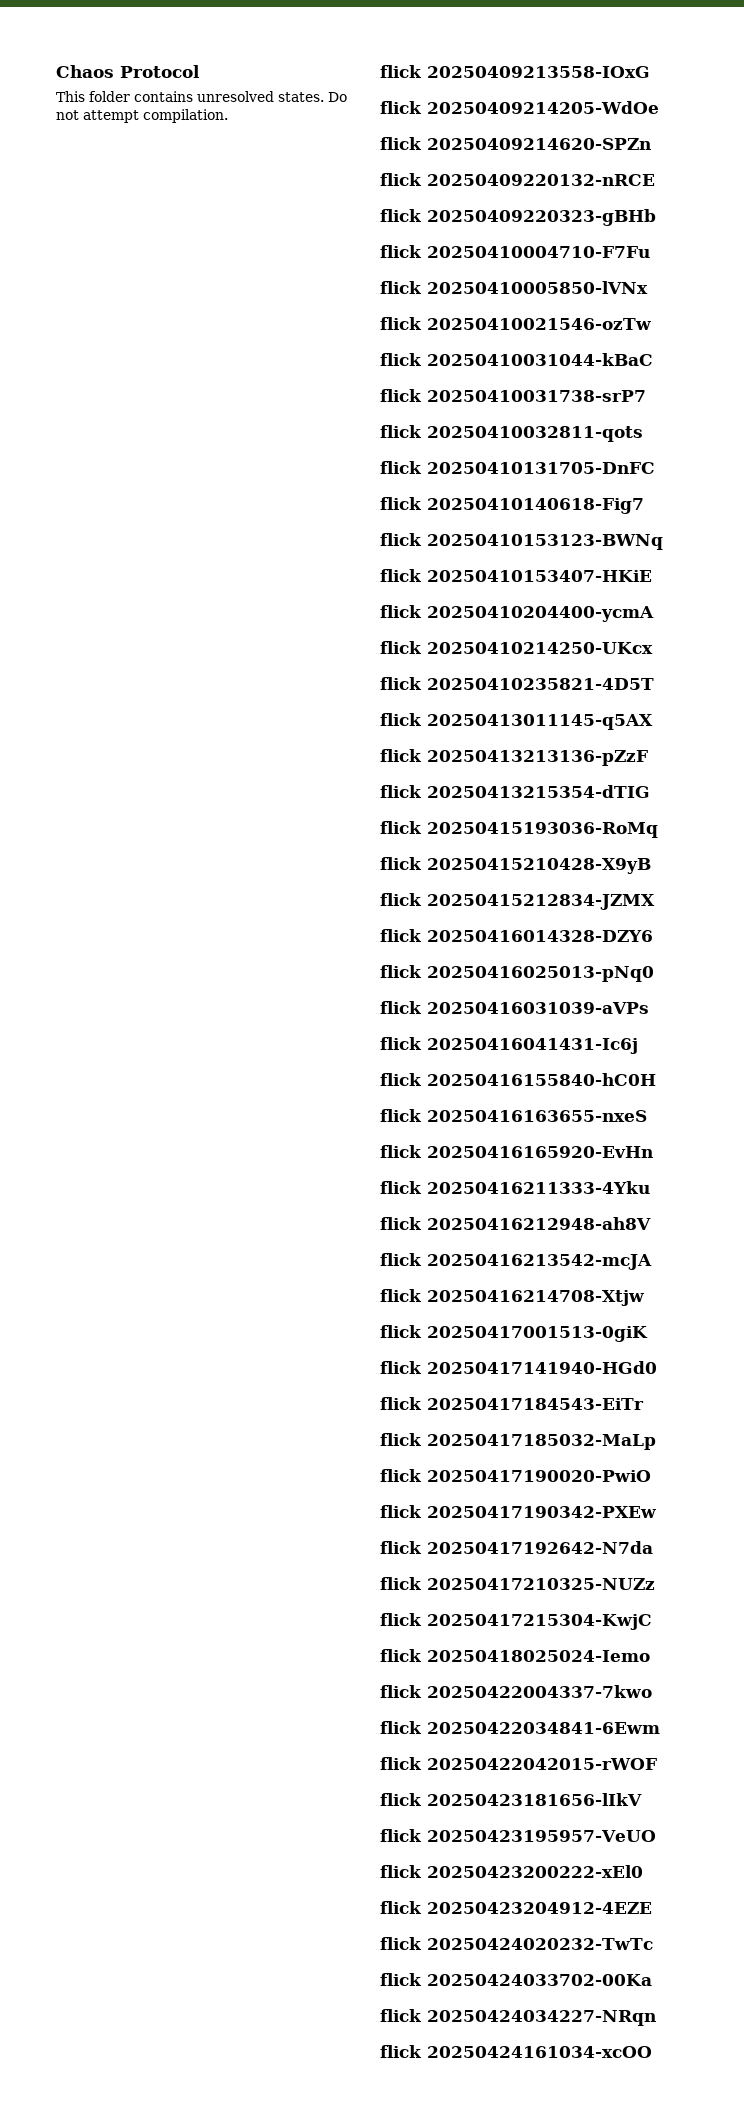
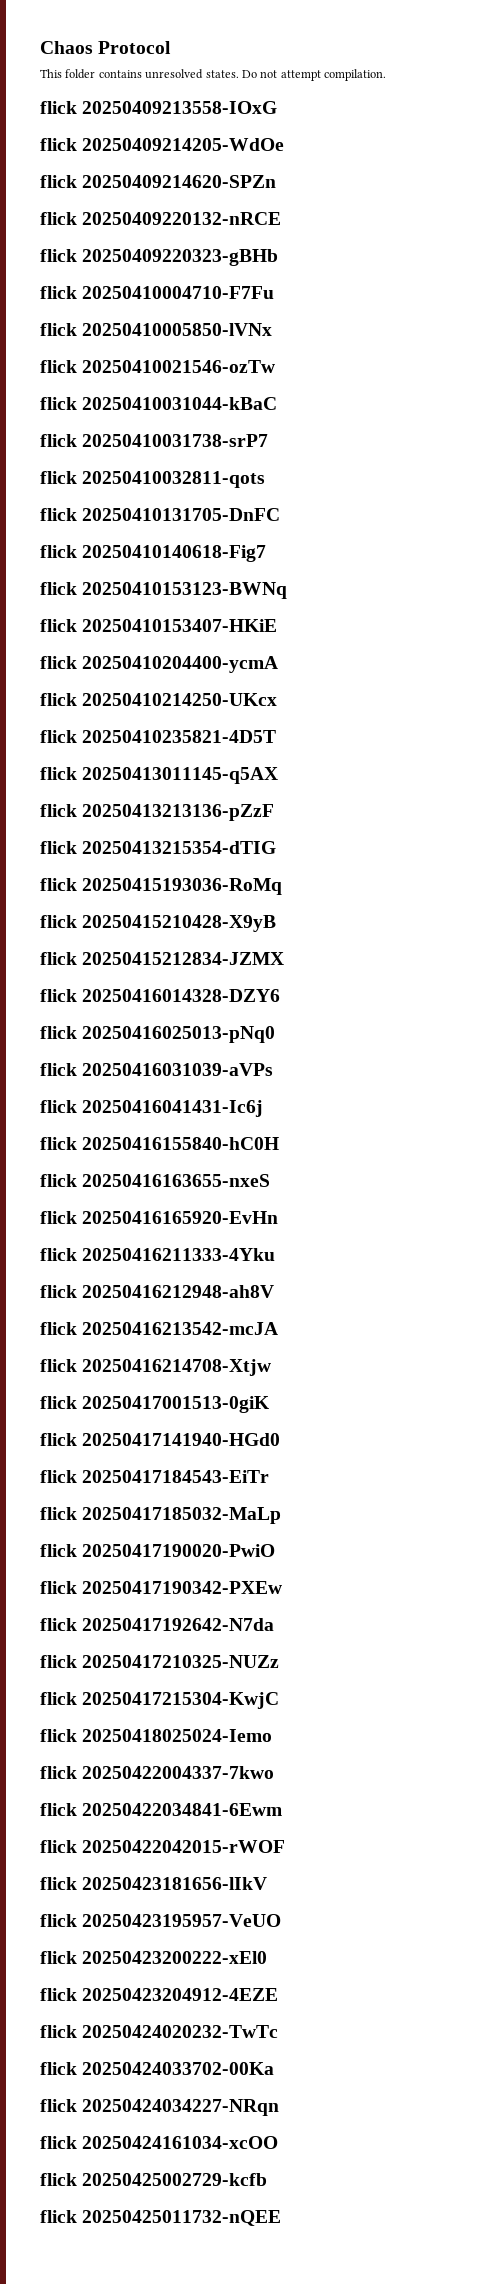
(652, 2052) none -> [40,2173,268,2186] [40,2210,282,2226] // flick 20250425002729-kcfb // flick 20250425011732-nQEE

